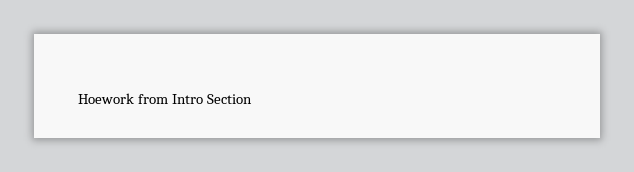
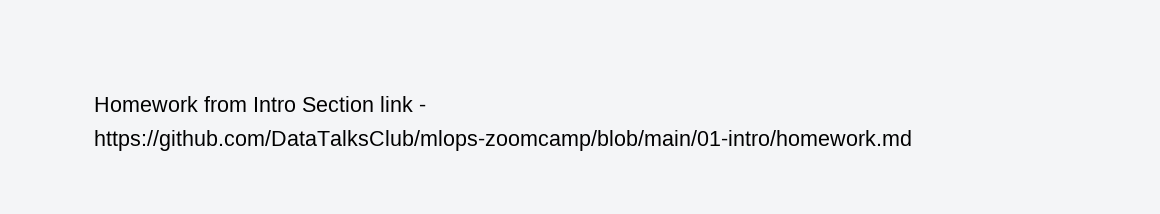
[78,93,134,104] Hoework -> [94,96,198,112] Homework
(252, 99) none -> [380,96,426,112] [94,130,912,151] link - https://github.com/DataTalksClub/mlops-zoomcamp/blob/main/01-intro/homework.md

